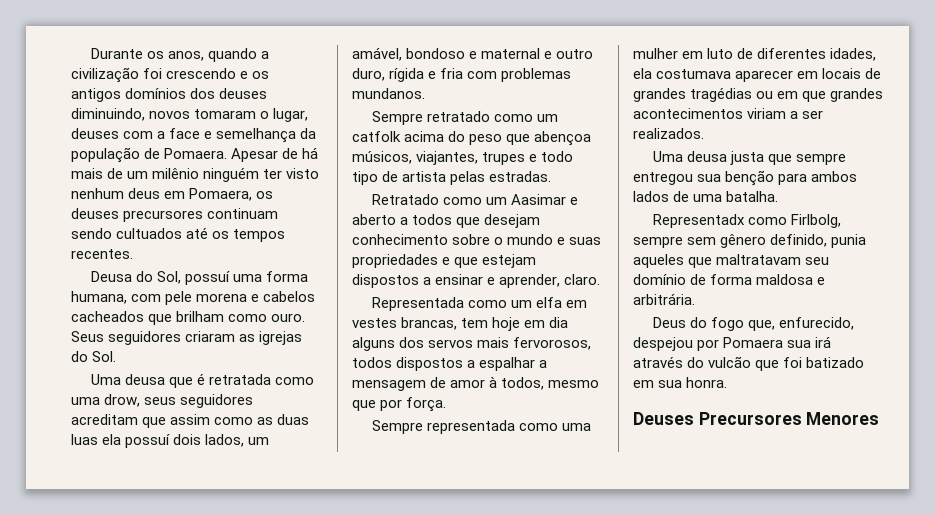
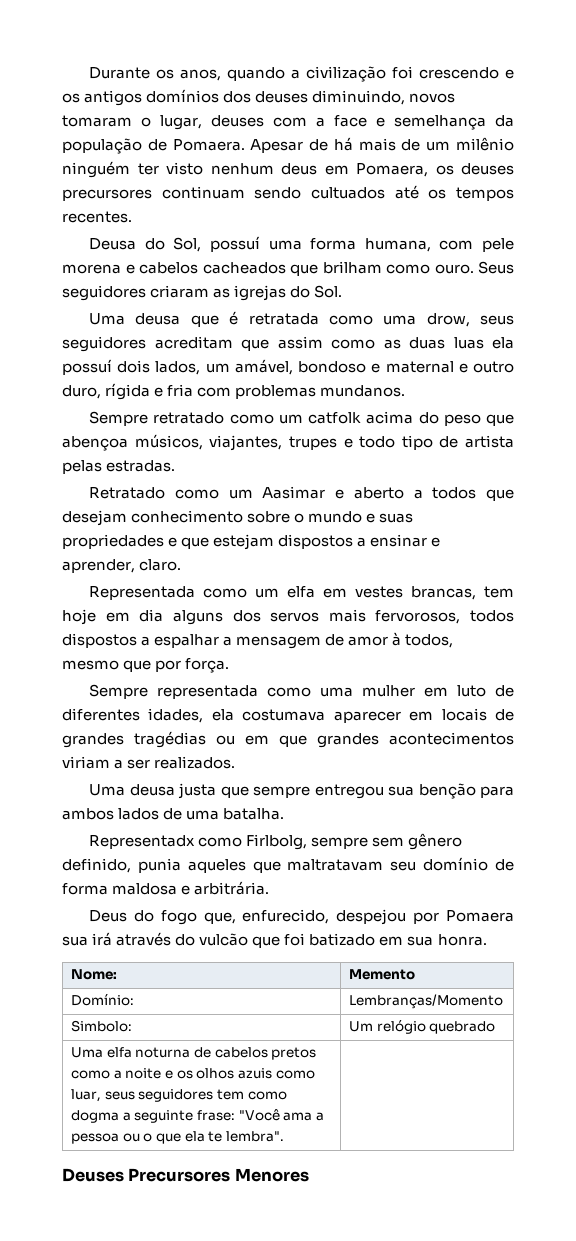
(728, 382) none -> [70,969,117,980] [348,969,415,980] [70,994,134,1006] [348,994,503,1009] [70,1020,132,1032] [348,1020,496,1034] [70,1047,317,1060] [70,1068,315,1079] [70,1089,287,1102] [70,1109,324,1123] [70,1131,284,1144] // Nome: | Memento // Domínio: | Lembranças/Momento // Simbolo: | Um relógio quebrado // Uma elfa noturna de cabelos pretos como a noite e os olhos azuis como luar, seus seguidores tem como dogma a seguinte frase: "Você ama a pessoa ou o que ela te lembra". |

